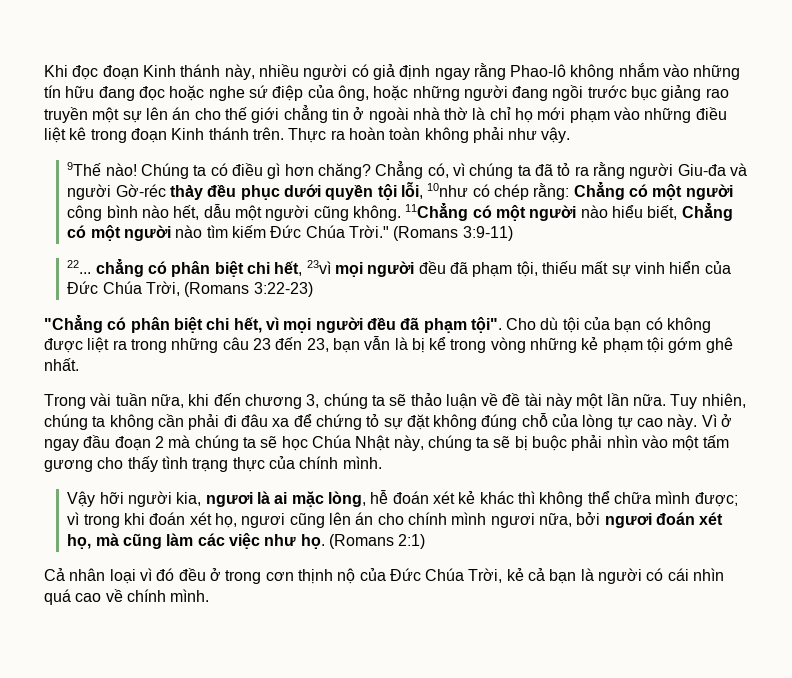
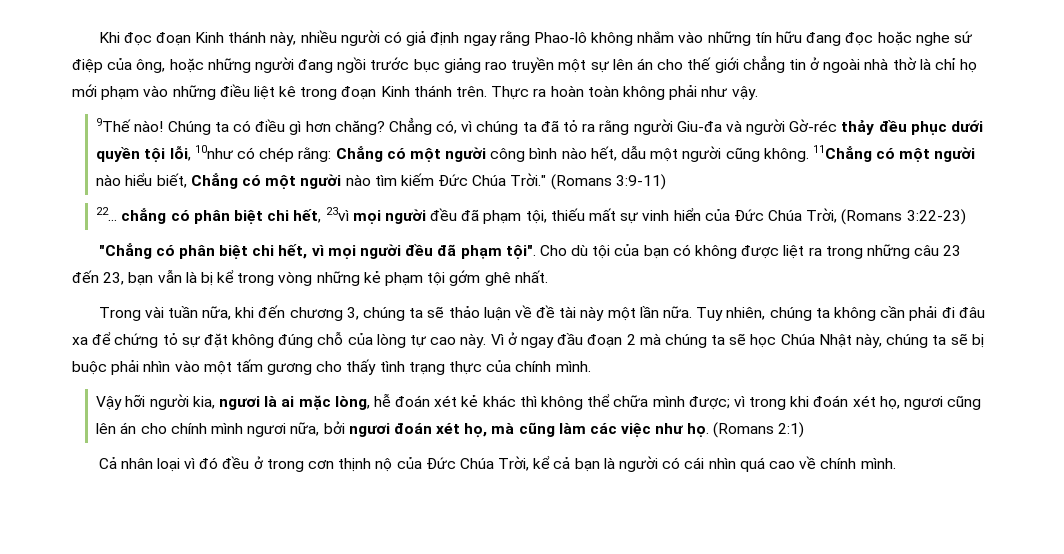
[506,568,524,581] kẻ -> [533,456,551,469] kể

